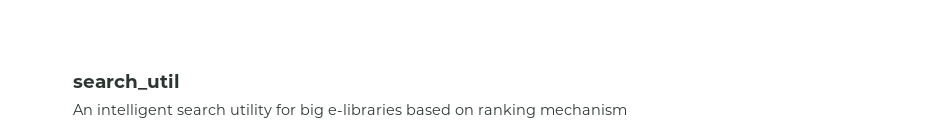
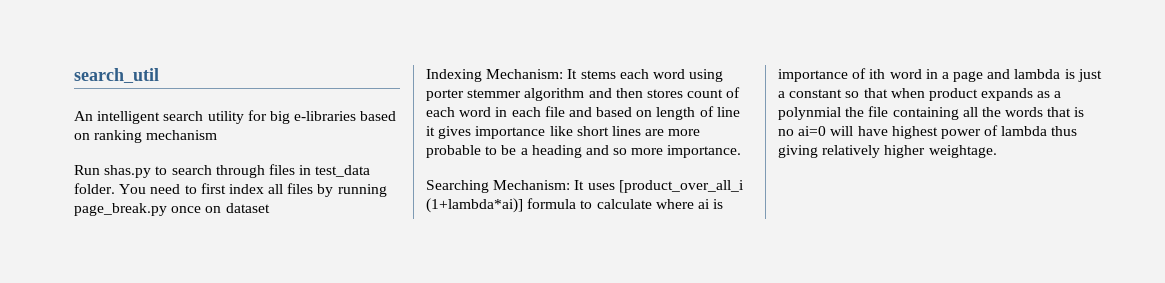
(627, 109) none -> [74,164,371,178] [74,183,387,197] [74,203,270,216] [426,69,724,82] [426,87,741,101] [426,106,740,120] [426,126,701,139] [426,145,742,158] [426,180,744,193] [426,198,724,213] [778,68,1102,82] [778,88,1062,101] [778,106,1085,120] [778,125,1078,139] [778,145,997,158] // Run shas.py to search through files in test_data folder. You need to first index all files by running page_break.py once on dataset // Indexing Mechanism: It stems each word using porter stemmer algorithm and then stores count of each word in each file and based on length of line it gives importance like short lines are more probable to be a heading and so more importance. // Searching Mechanism: It uses [product_over_all_i (1+lambda*ai)] formula to calculate where ai is importance of ith word in a page and lambda is just a constant so that when product expands as a polynmial the file containing all the words that is no ai=0 will have highest power of lambda thus giving relatively higher weightage.

